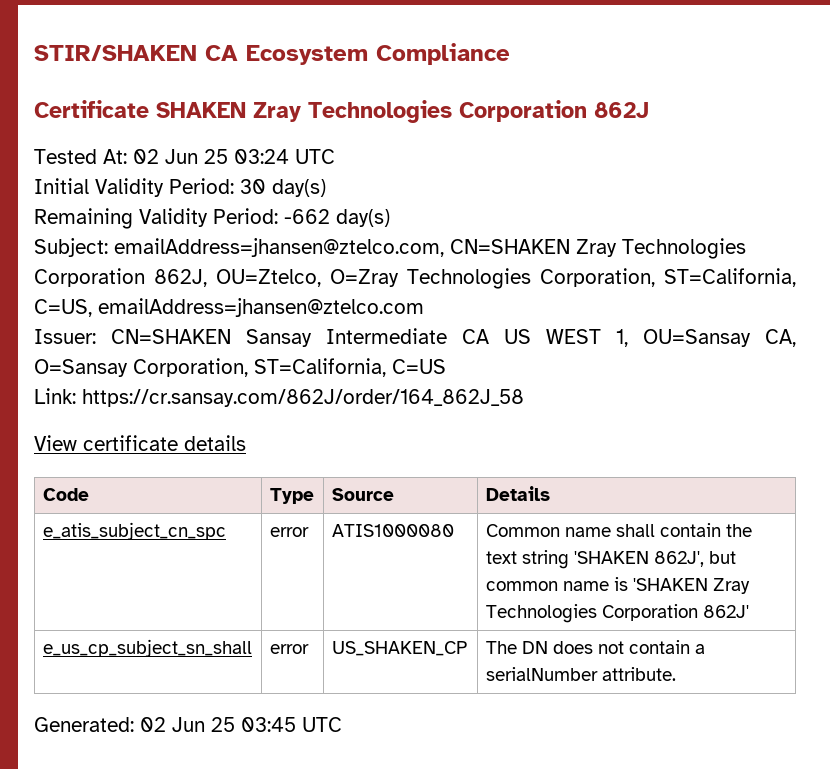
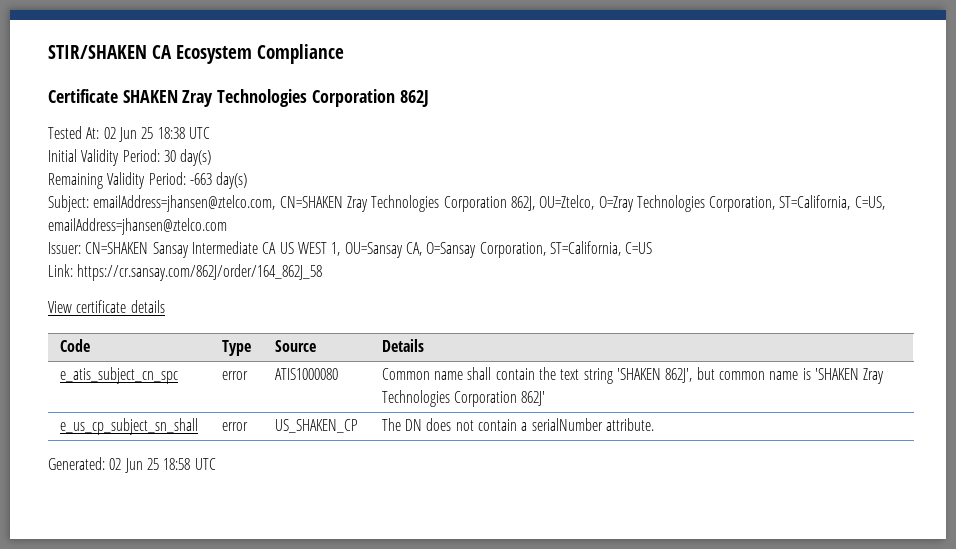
[234,149,289,164] 03:24 -> [157,127,185,139] 18:38
[284,209,330,224] -662 -> [189,173,212,185] -663
[241,717,296,732] 03:45 -> [163,458,191,470] 18:58

